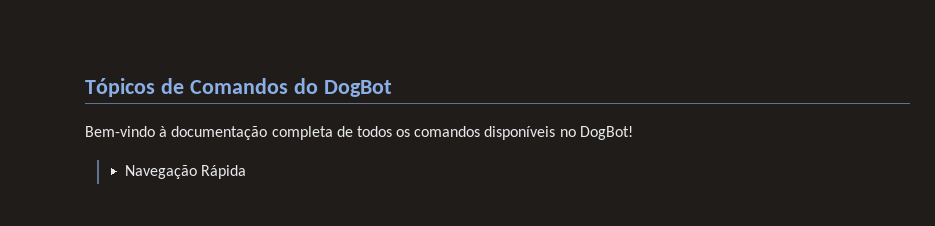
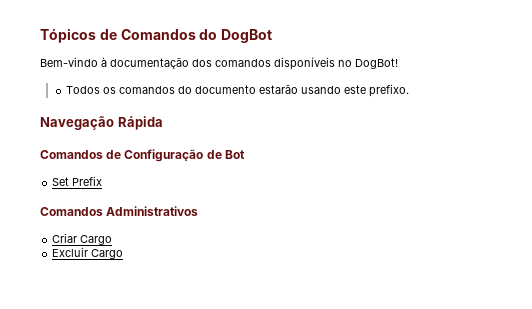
[271,126,411,140] completa de todos os -> [192,59,212,67] dos
[124,165,246,179] Navegação Rápida -> [66,84,410,97] [40,116,163,130] [40,149,245,162] [52,176,103,186] [40,206,199,216] [52,233,113,245] [52,247,124,259] Todos os comandos do documento estarão usando este prefixo. // Navegação Rápida // Comandos de Configuração de Bot // Set Prefix // Comandos Administrativos // Criar Cargo // Excluir Cargo

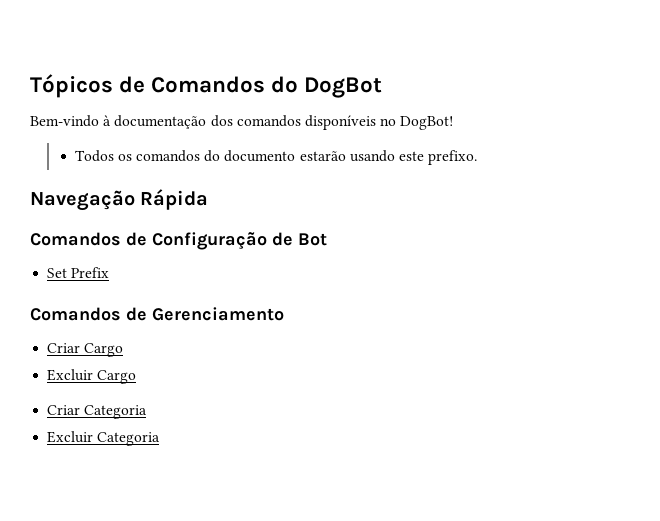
[106,206,199,216] Administrativos -> [126,307,284,321] de Gerenciamento
(124, 254) none -> [47,405,148,419] [47,431,161,446] // Criar Categoria // Excluir Categoria

